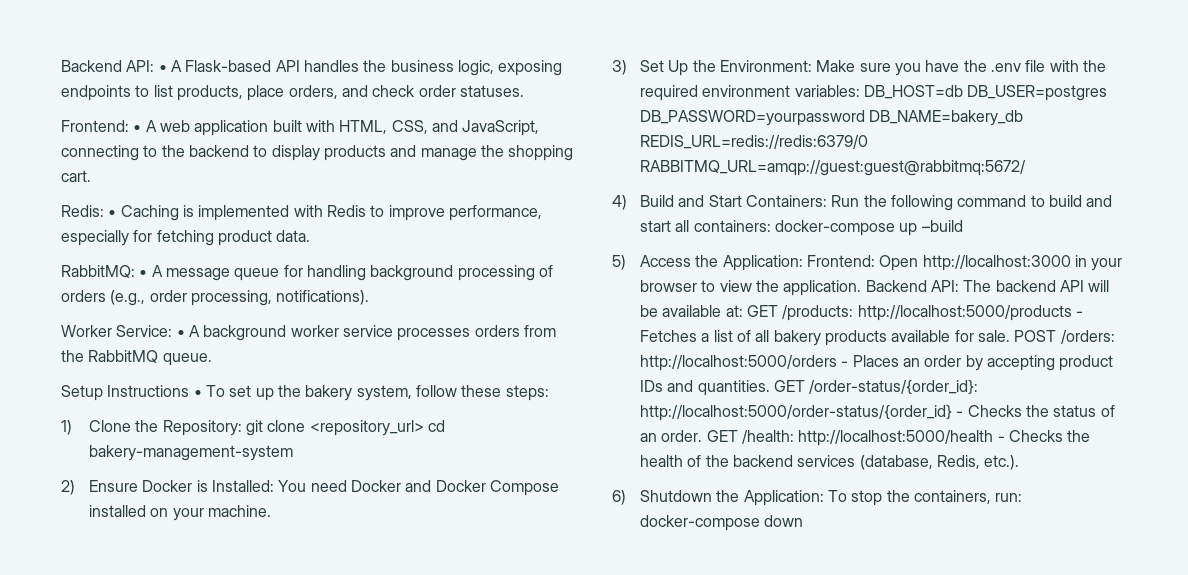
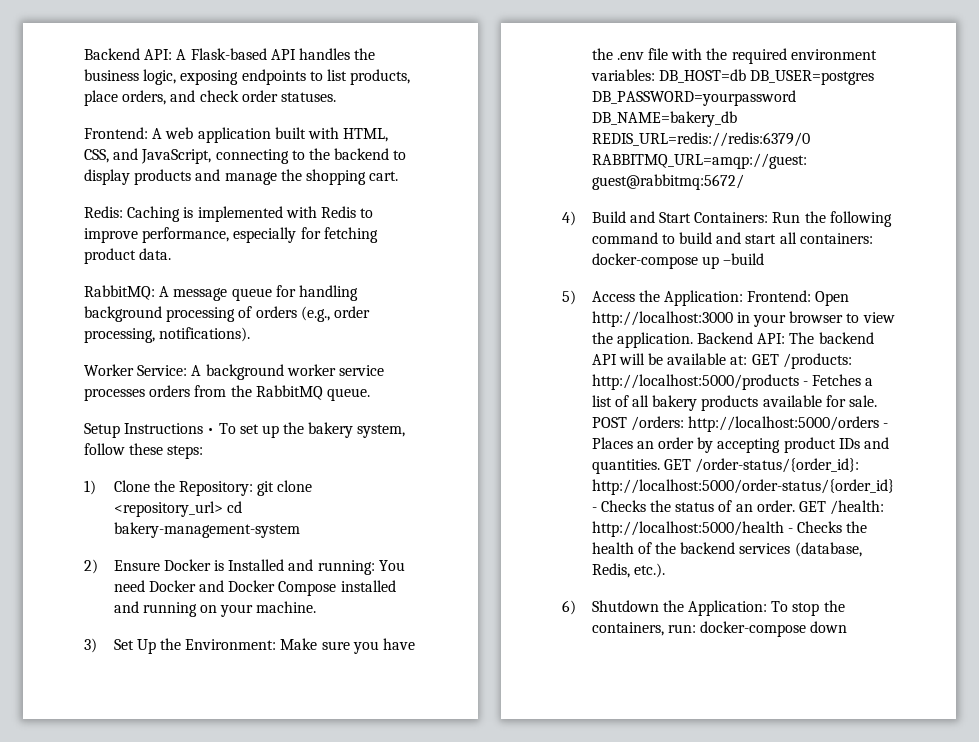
[61,60,167,72] Backend API: • -> [84,48,173,60] Backend API:
[133,125,142,132] • -> (148, 133) none
[108,210,117,217] • -> (123, 212) none
[139,270,148,277] • -> (155, 292) none
[176,330,185,337] • -> (188, 370) none
[212,480,275,492] Installed: -> [228,559,375,575] Installed and running:
(147, 511) none -> [113,601,197,617] and running

